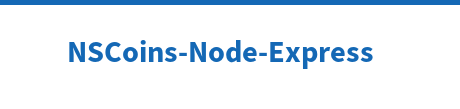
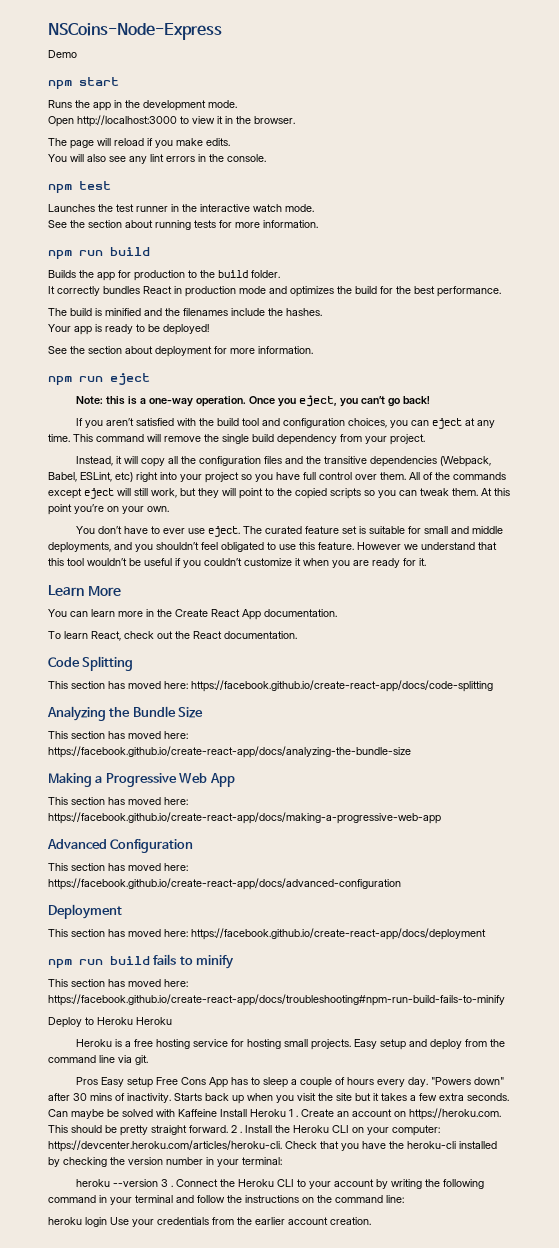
(374, 54) none -> [48,50,77,58] [48,77,119,89] [48,100,237,111] [48,115,295,127] [48,138,230,149] [48,154,266,164] [48,181,111,193] [48,204,314,212] [48,220,318,230] [48,247,150,259] [48,270,280,281] [48,286,501,297] [48,308,322,316] [48,324,209,335] [48,346,313,357] [48,373,150,385] [75,395,430,407] [75,418,495,429] [48,434,425,445] [75,456,491,467] [48,472,506,483] [48,488,510,499] [48,504,169,515] [75,526,503,537] [48,542,497,553] [48,558,426,568] [48,585,121,596] [48,609,337,620] [48,631,297,641] [48,656,134,671] [48,680,493,692] [47,706,204,721] [48,731,188,739] [48,746,411,758] [48,773,235,787] [48,797,188,805] [48,812,441,824] [47,839,194,853] [48,863,188,871] [48,878,401,890] [48,904,122,919] [48,928,486,940] [48,954,235,969] [48,979,188,987] [48,994,505,1006] [48,1017,172,1028] [75,1039,505,1050] [48,1055,148,1065] [75,1077,504,1088] [48,1093,509,1104] [48,1108,501,1120] [48,1125,440,1136] [48,1140,497,1152] [48,1157,282,1167] [75,1179,484,1189] [48,1195,404,1205] [48,1217,371,1227] // Demo // npm start // Runs the app in the development mode. // Open http://localhost:3000 to view it in the browser. // The page will reload if you make edits. // You will also see any lint errors in the console. // npm test // Launches the test runner in the interactive watch mode. // See the section about running tests for more information. // npm run build // Builds the app for production to the build folder. // It correctly bundles React in production mode and optimizes the build for the best performance. // The build is minified and the filenames include the hashes. // Your app is ready to be deployed! // See the section about deployment for more information. // npm run eject // Note: this is a one-way operation. Once you eject, you can’t go back! // If you aren’t satisfied with the build tool and configuration choices, you can eject at any time. This command will remove the single build dependency from your project. // Instead, it will copy all the configuration files and the transitive dependencies (Webpack, Babel, ESLint, etc) right into your project so you have full control over them. All of the commands except eject will still work, but they will point to the copied scripts so you can tweak them. At this point you’re on your own. // You don’t have to ever use eject. The curated feature set is suitable for small and middle deployments, and you shouldn’t feel obligated to use this feature. However we understand that this tool wouldn’t be useful if you couldn’t customize it when you are ready for it. // Learn More // You can learn more in the Create React App documentation. // To learn React, check out the React documentation. // Code Splitting // This section has moved here: https://facebook.github.io/create-react-app/docs/code-splitting // Analyzing the Bundle Size // This section has moved here: https://facebook.github.io/create-react-app/docs/analyzing-the-bundle-size // Making a Progressive Web App // This section has moved here: https://facebook.github.io/create-react-app/docs/making-a-progressive-web-app // Advanced Configuration // This section has moved here: https://facebook.github.io/create-react-app/docs/advanced-configuration // Deployment // This section has moved here: https://facebook.github.io/create-react-app/docs/deployment // npm run build fails to minify // This section has moved here: https://facebook.github.io/create-react-app/docs/troubleshooting#npm-run-build-fails-to-minify // Deploy to Heroku Heroku // Heroku is a free hosting service for hosting small projects. Easy setup and deploy from the command line via git. // Pros Easy setup Free Cons App has to sleep a couple of hours every day. "Powers down" after 30 mins of inactivity. Starts back up when you visit the site but it takes a few extra seconds. Can maybe be solved with Kaffeine Install Heroku 1 . Create an account on https://heroku.com. This should be pretty straight forward. 2 . Install the Heroku CLI on your computer: https://devcenter.heroku.com/articles/heroku-cli. Check that you have the heroku-cli installed by checking the version number in your terminal: // heroku --version 3 . Connect the Heroku CLI to your account by writing the following command in your terminal and follow the instructions on the command line: // heroku login Use your credentials from the earlier account creation.

